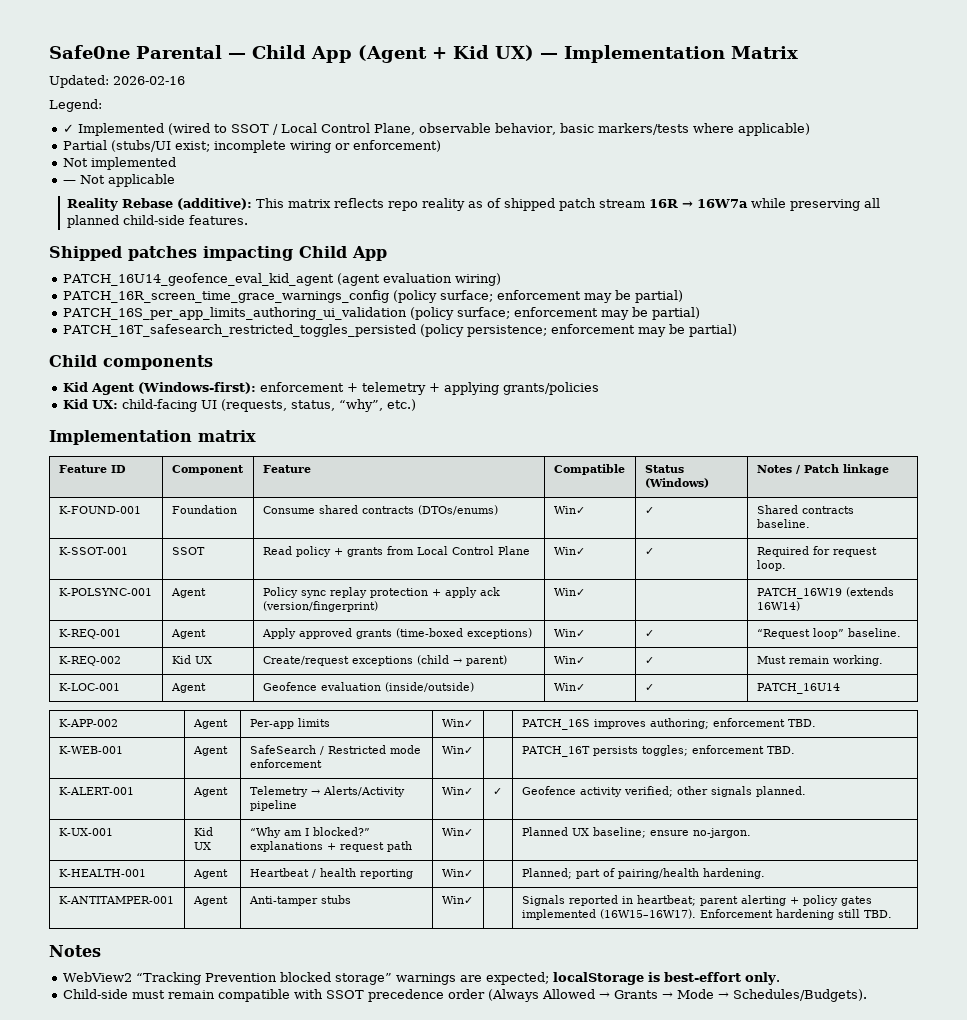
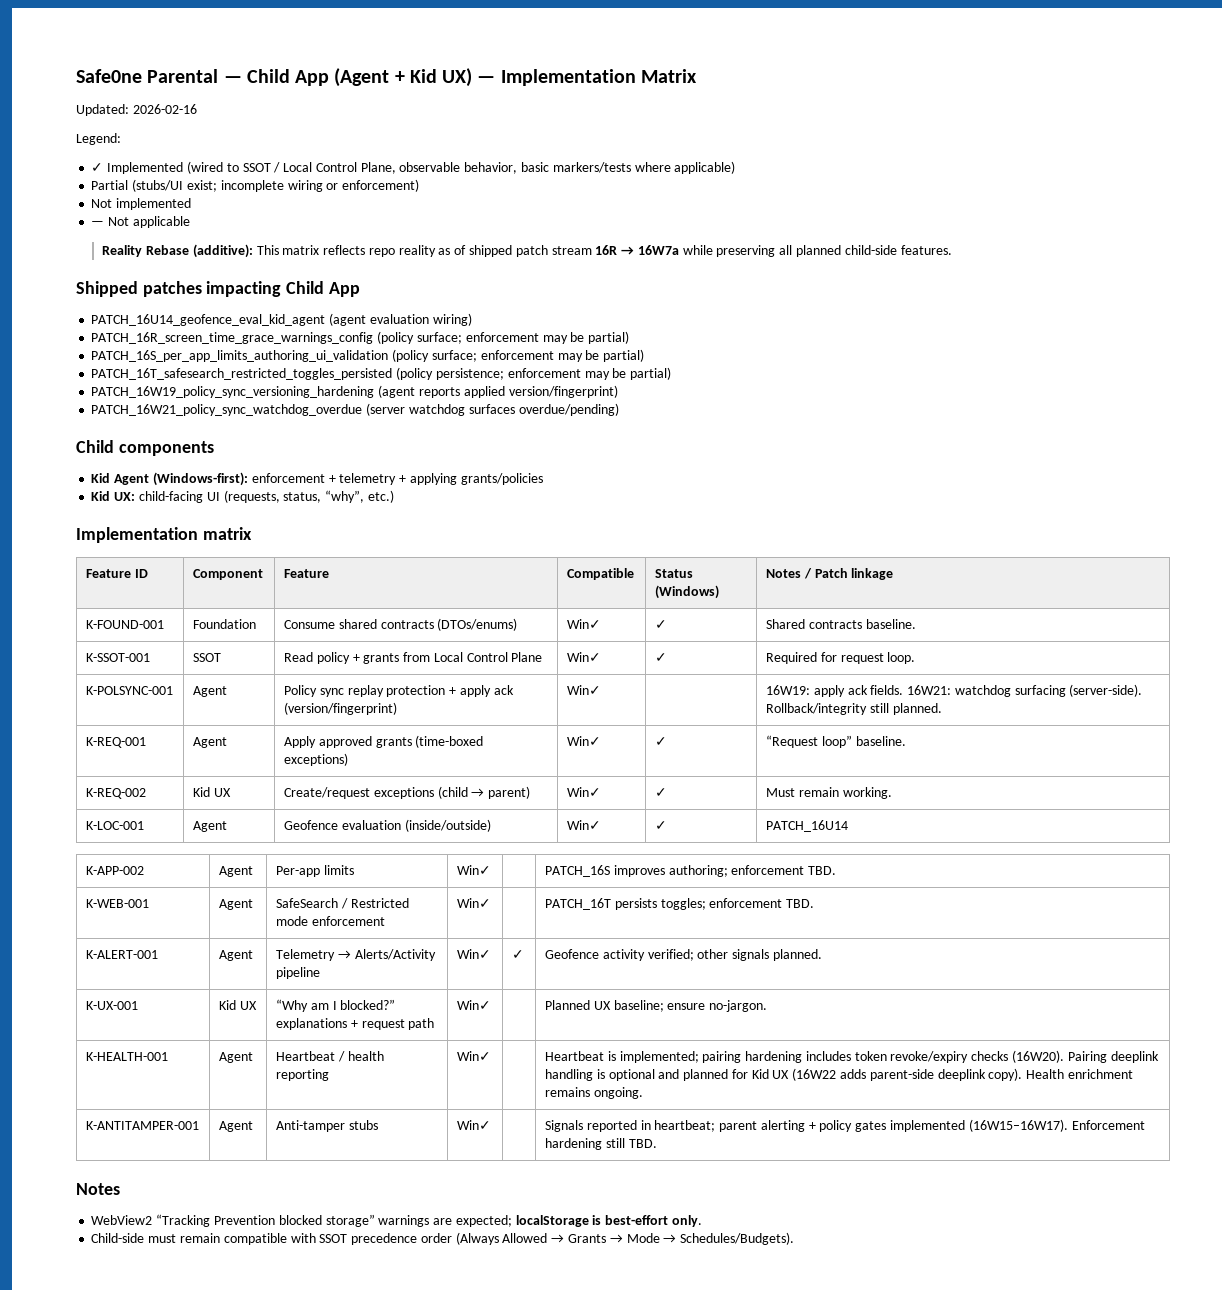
(737, 330) none -> [91,385,618,398] [91,403,619,416] // PATCH_16W19_policy_sync_versioning_hardening (agent reports applied version/fingerprint) // PATCH_16W21_policy_sync_watchdog_overdue (server watchdog surfaces overdue/pending)
[756,587,894,599] [756,601,800,611] PATCH_16W19 (extends 16W14) -> [765,684,1143,697] [765,703,942,715] 16W19: apply ack fields. 16W21: watchdog surfacing (server-side). Rollback/integrity still planned.
[521,868,765,879] Planned; part of pairing/health hardening. -> [544,1050,1159,1063] [544,1068,1133,1081] [544,1087,643,1099] Heartbeat is implemented; pairing hardening includes token revoke/expiry checks (16W20). Pairing deeplink handling is optional and planned for Kid UX (16W22 adds parent-side deeplink copy). Health enrichment remains ongoing.

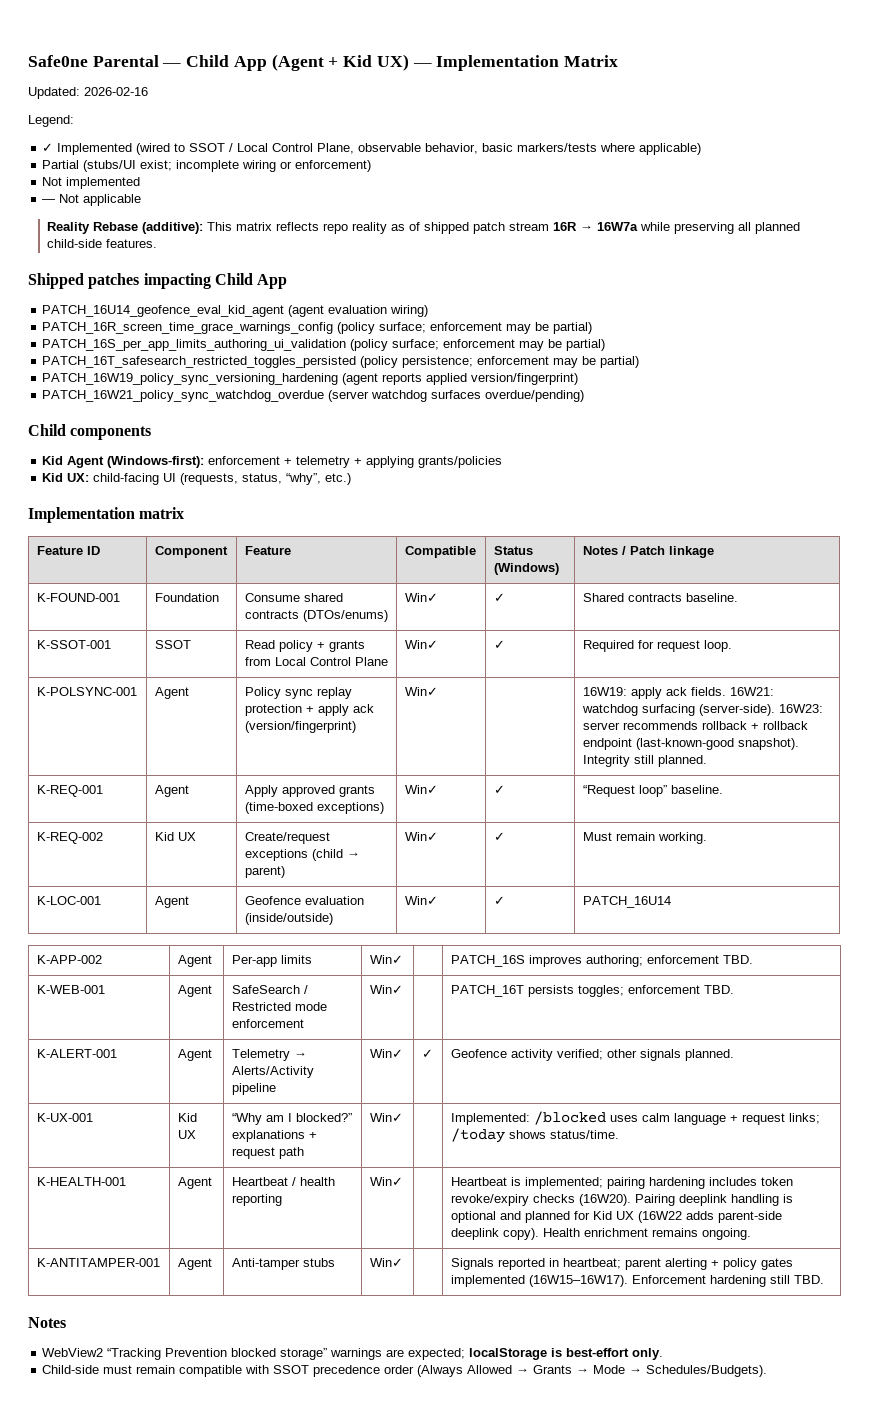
[765,703,867,715] Rollback/integrity -> [778,704,823,713] [582,721,808,730] [582,738,799,750] [582,755,630,767] 16W23: server recommends rollback + rollback endpoint (last-known-good snapshot). Integrity
[544,1000,768,1012] Planned UX baseline; ensure no-jargon. -> [450,1111,820,1125] [450,1128,619,1143] Implemented: /blocked uses calm language + request links; /today shows status/time.

